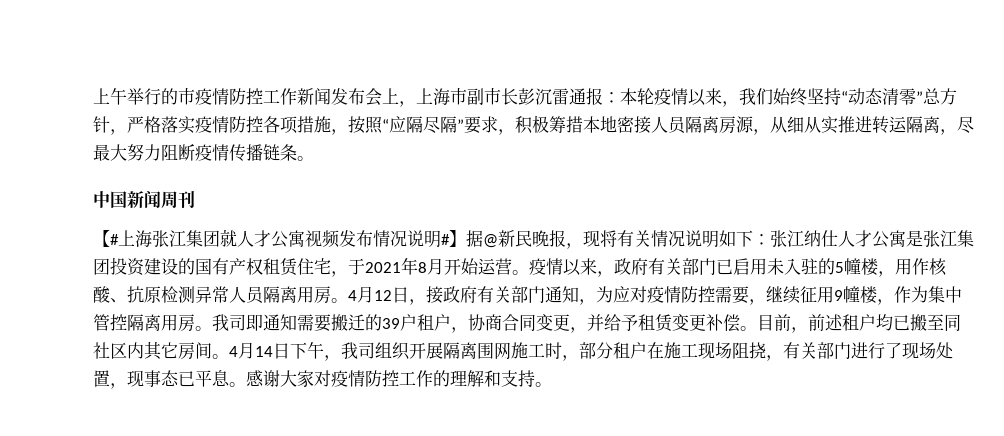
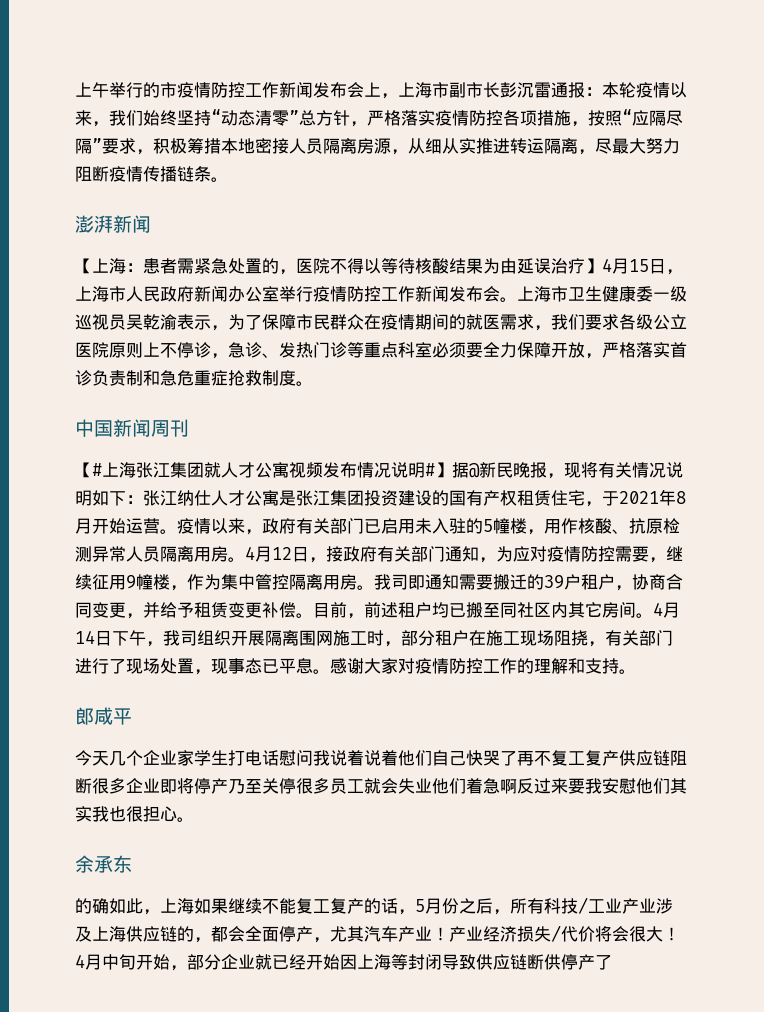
(314, 158) none -> [75,215,151,233] [75,258,683,275] [75,286,687,302] [75,314,687,331] [75,342,687,359] [75,370,313,386] // 澎湃新闻 // 【上海：患者需紧急处置的，医院不得以等待核酸结果为由延误治疗】4月15日，上海市人民政府新闻办公室举行疫情防控工作新闻发布会。上海市卫生健康委一级巡视员吴乾渝表示，为了保障市民群众在疫情期间的就医需求，我们要求各级公立医院原则上不停诊，急诊、发热门诊等重点科室必须要全力保障开放，严格落实首诊负责制和急危重症抢救制度。
(552, 384) none -> [75,707,132,725] [75,750,687,766] [75,778,687,794] [75,806,194,822] [75,855,132,873] [75,897,673,915] [75,925,680,943] [75,954,612,971] // 郎咸平 // 今天几个企业家学生打电话慰问我说着说着他们自己快哭了再不复工复产供应链阻断很多企业即将停产乃至关停很多员工就会失业他们着急啊反过来要我安慰他们其实我也很担心。 // 余承东 // 的确如此，上海如果继续不能复工复产的话，5月份之后，所有科技/工业产业涉及上海供应链的，都会全面停产，尤其汽车产业！产业经济损失/代价将会很大！4月中旬开始，部分企业就已经开始因上海等封闭导致供应链断供停产了

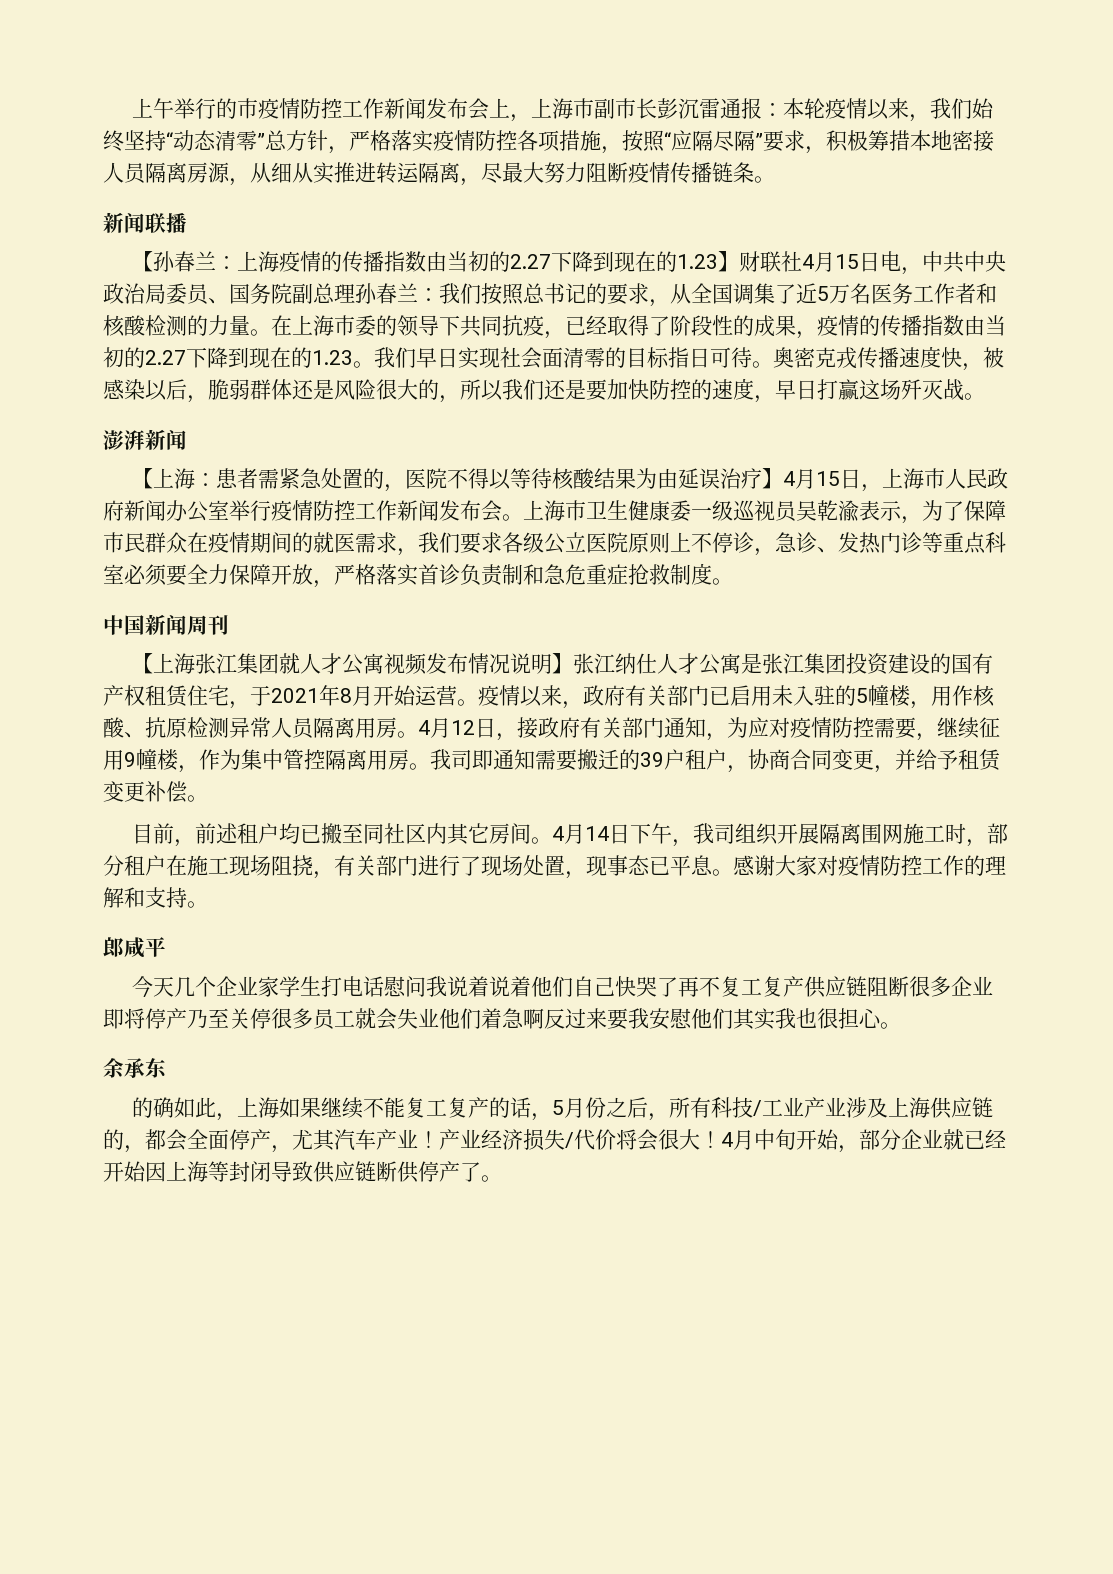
(228, 179) none -> [103,212,187,233] [132,251,1007,275] [103,283,997,307] [103,315,1006,339] [103,346,1004,371] [103,378,985,403] // 新闻联播 // 【孙春兰：上海疫情的传播指数由当初的2.27下降到现在的1.23】财联社4月15日电，中共中央政治局委员、国务院副总理孙春兰：我们按照总书记的要求，从全国调集了近5万名医务工作者和核酸检测的力量。在上海市委的领导下共同抗疫，已经取得了阶段性的成果，疫情的传播指数由当初的2.27下降到现在的1.23。我们早日实现社会面清零的目标指日可待。奥密克戎传播速度快，被感染以后，脆弱群体还是风险很大的，所以我们还是要加快防控的速度，早日打赢这场歼灭战。
[92,463,102,476] # -> (154, 663) none
[425,462,683,479] [75,490,143,506] #】据@新民晚报，现将有关情况说明如下： -> [552,653,574,674] 】
(313, 615) none -> (208, 798) //
(612, 962) none -> [481,1175,502,1182] 。

